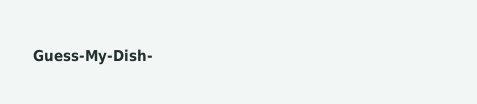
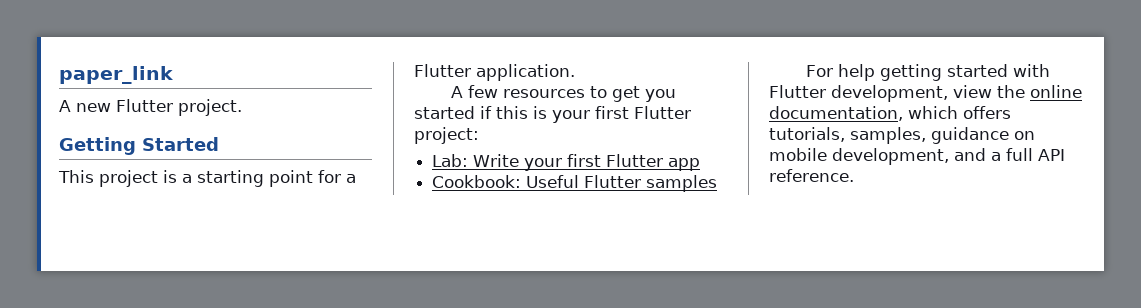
[33,49,153,65] Guess-My-Dish- -> [59,66,173,84] [59,99,242,116] [59,137,219,155] [58,170,356,187] [414,64,575,81] [451,85,677,102] [414,106,691,123] [414,127,479,144] [432,154,701,171] [432,175,718,192] [806,64,1051,81] [769,85,1082,102] [769,106,1011,121] [769,127,1035,144] [769,148,1065,165] [769,169,854,182] paper_link // A new Flutter project. // Getting Started // This project is a starting point for a Flutter application. // A few resources to get you started if this is your first Flutter project: // Lab: Write your first Flutter app // Cookbook: Useful Flutter samples // For help getting started with Flutter development, view the online documentation, which offers tutorials, samples, guidance on mobile development, and a full API reference.

